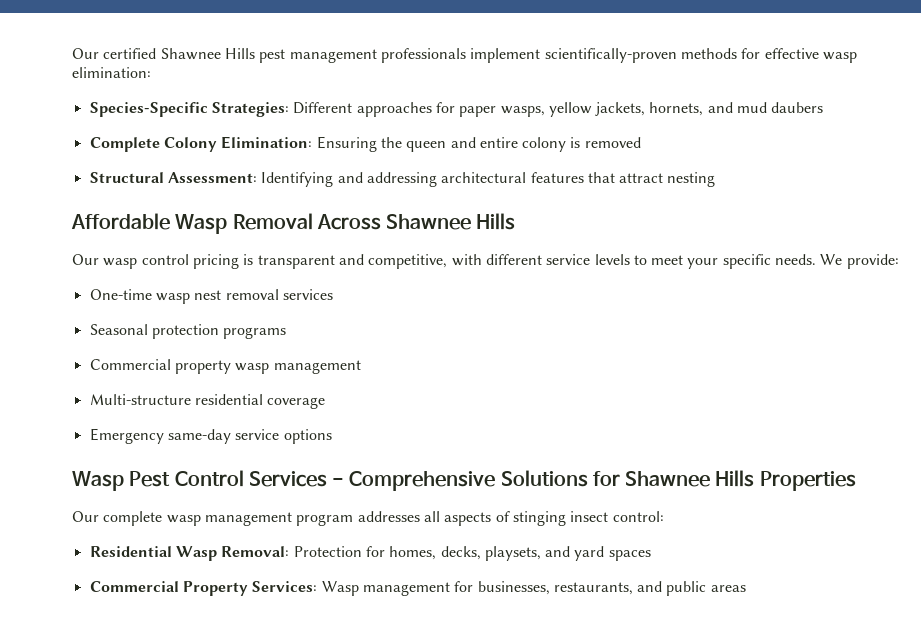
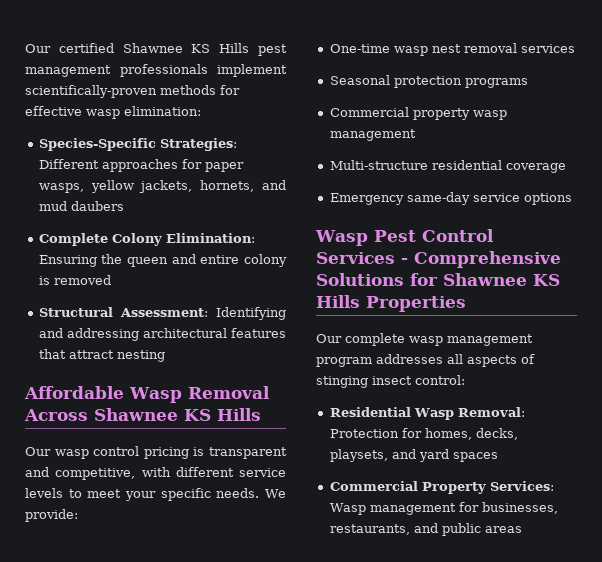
(221, 54) none -> [191,44,211,53] KS
(472, 222) none -> [184,409,211,421] KS
(711, 479) none -> [533,274,560,286] KS

